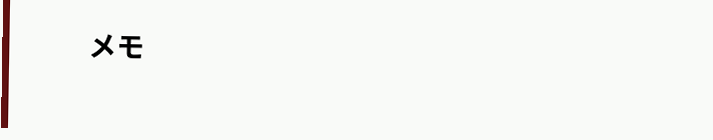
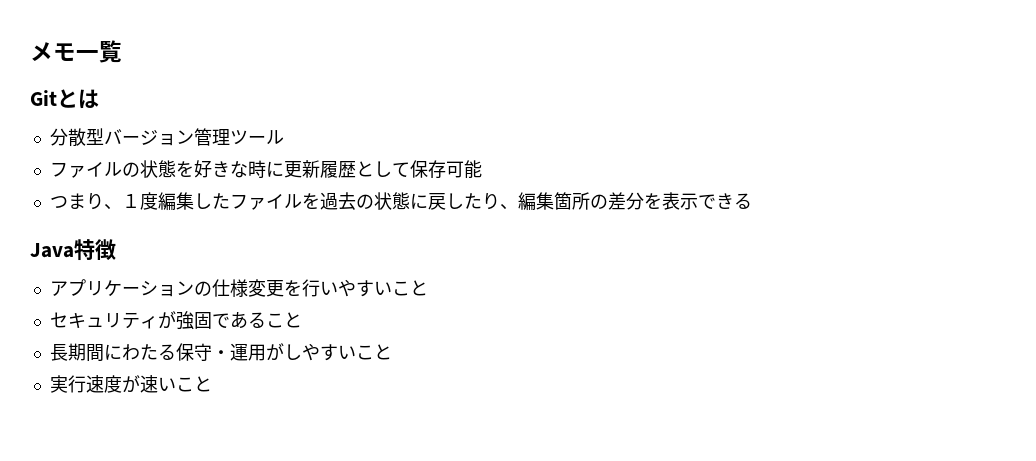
(145, 46) none -> [76,40,122,63] [30,89,99,109] [49,128,284,147] [49,160,482,179] [49,192,752,211] [30,239,116,261] [49,279,428,297] [49,311,302,330] [49,343,392,362] [49,375,212,393] 一覧 // Gitとは // 分散型バージョン管理ツール // ファイルの状態を好きな時に更新履歴として保存可能 // つまり、１度編集したファイルを過去の状態に戻したり、編集箇所の差分を表示できる // Java特徴 // アプリケーションの仕様変更を行いやすいこと // セキュリティが強固であること // 長期間にわたる保守・運用がしやすいこと // 実行速度が速いこと

